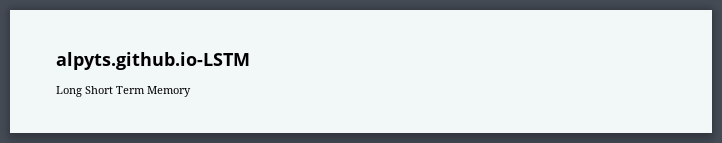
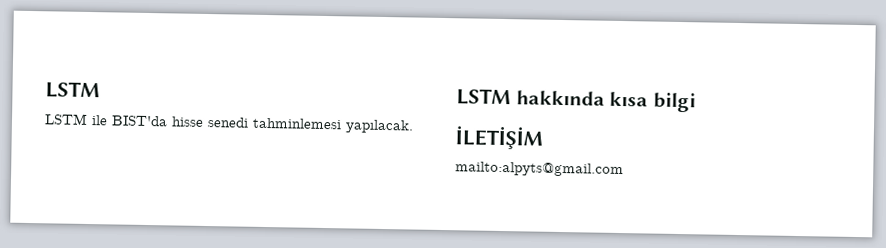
[56,52,250,70] [56,86,191,97] alpyts.github.io-LSTM // Long Short Term Memory -> [45,81,100,99] [44,113,414,134] [456,88,696,113] [455,126,543,150] [455,161,624,178] LSTM // LSTM ile BIST'da hisse senedi tahminlemesi yapılacak. // LSTM hakkında kısa bilgi // İLETİŞİM // mailto:alpyts@gmail.com

